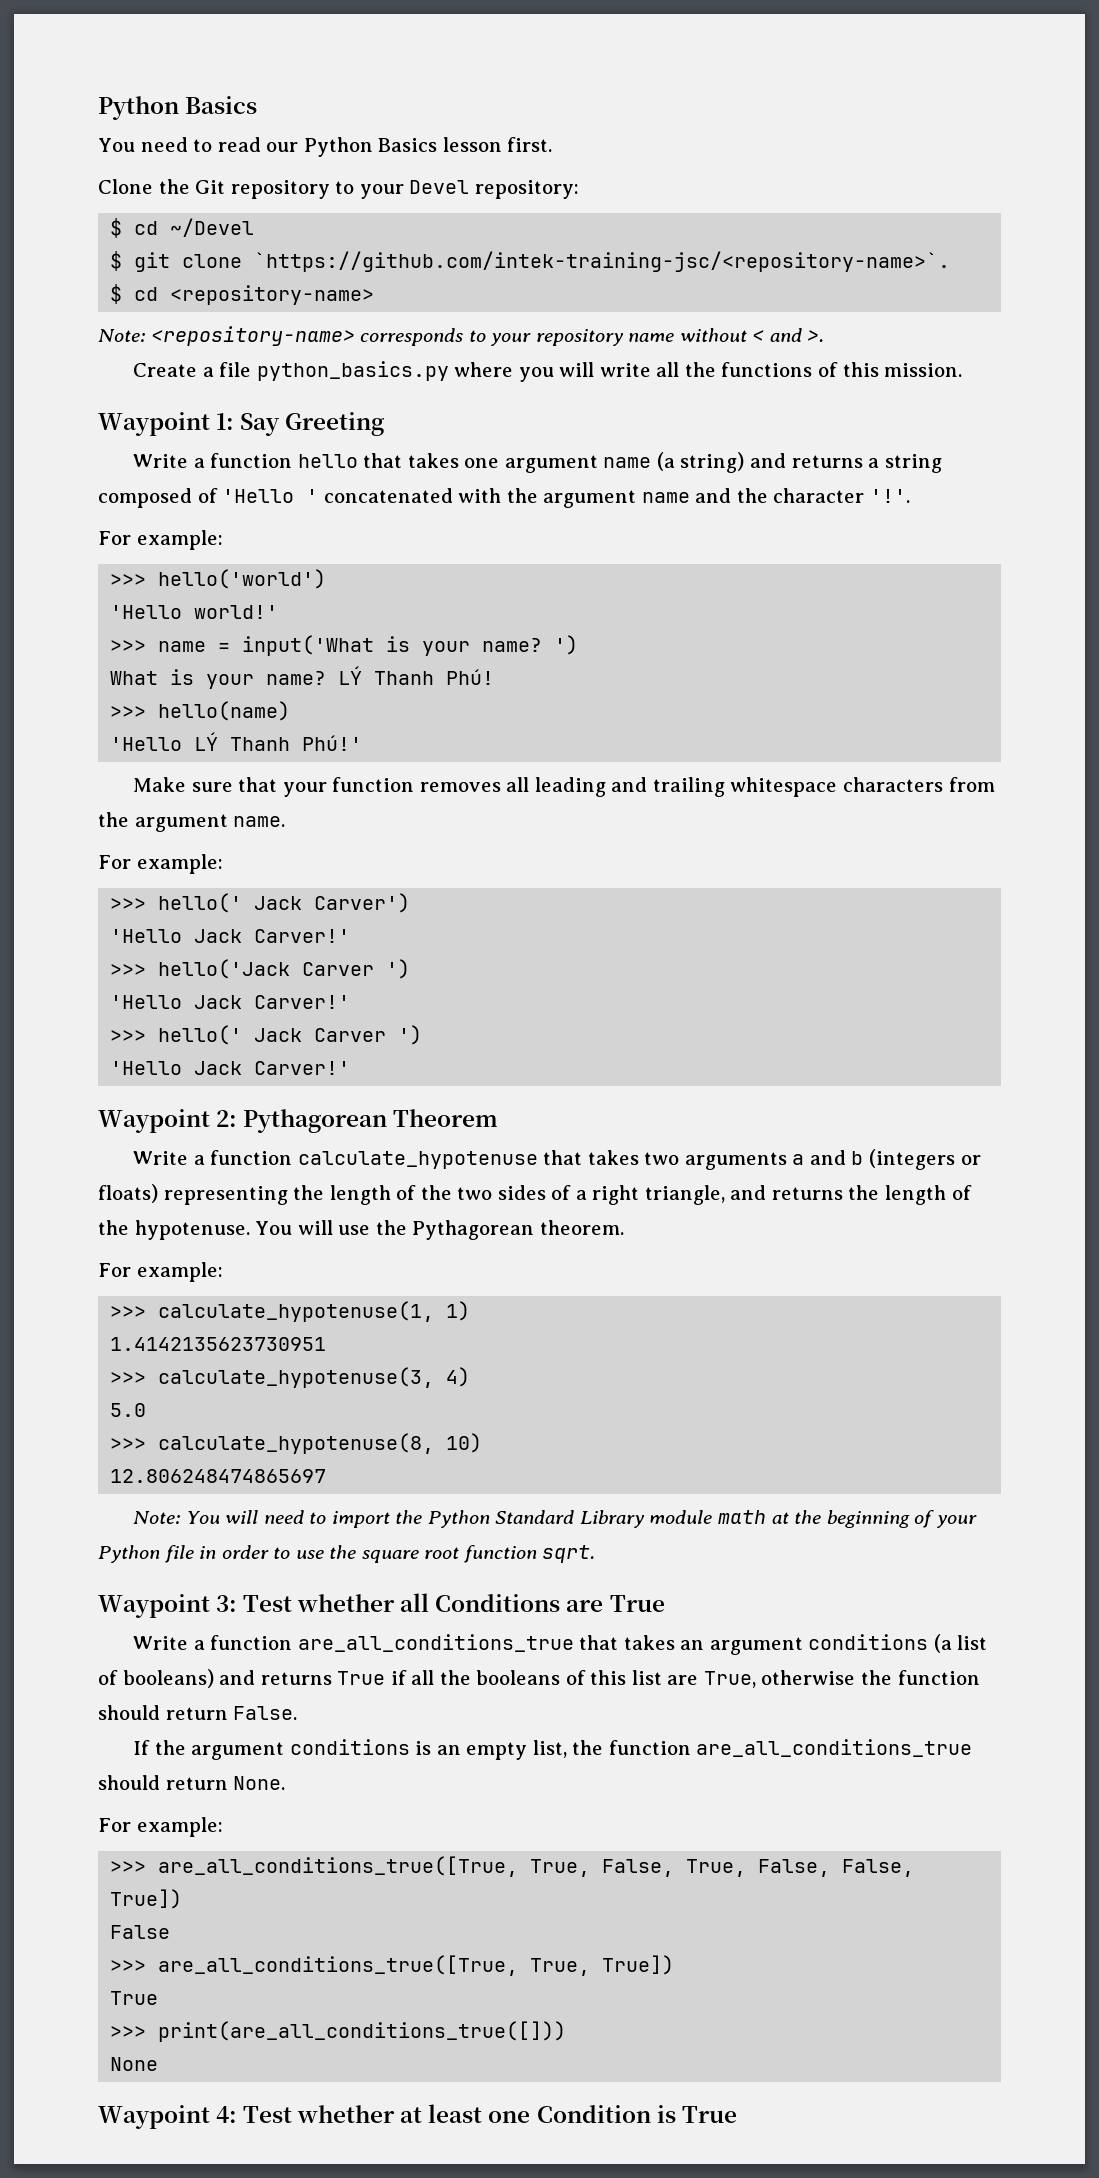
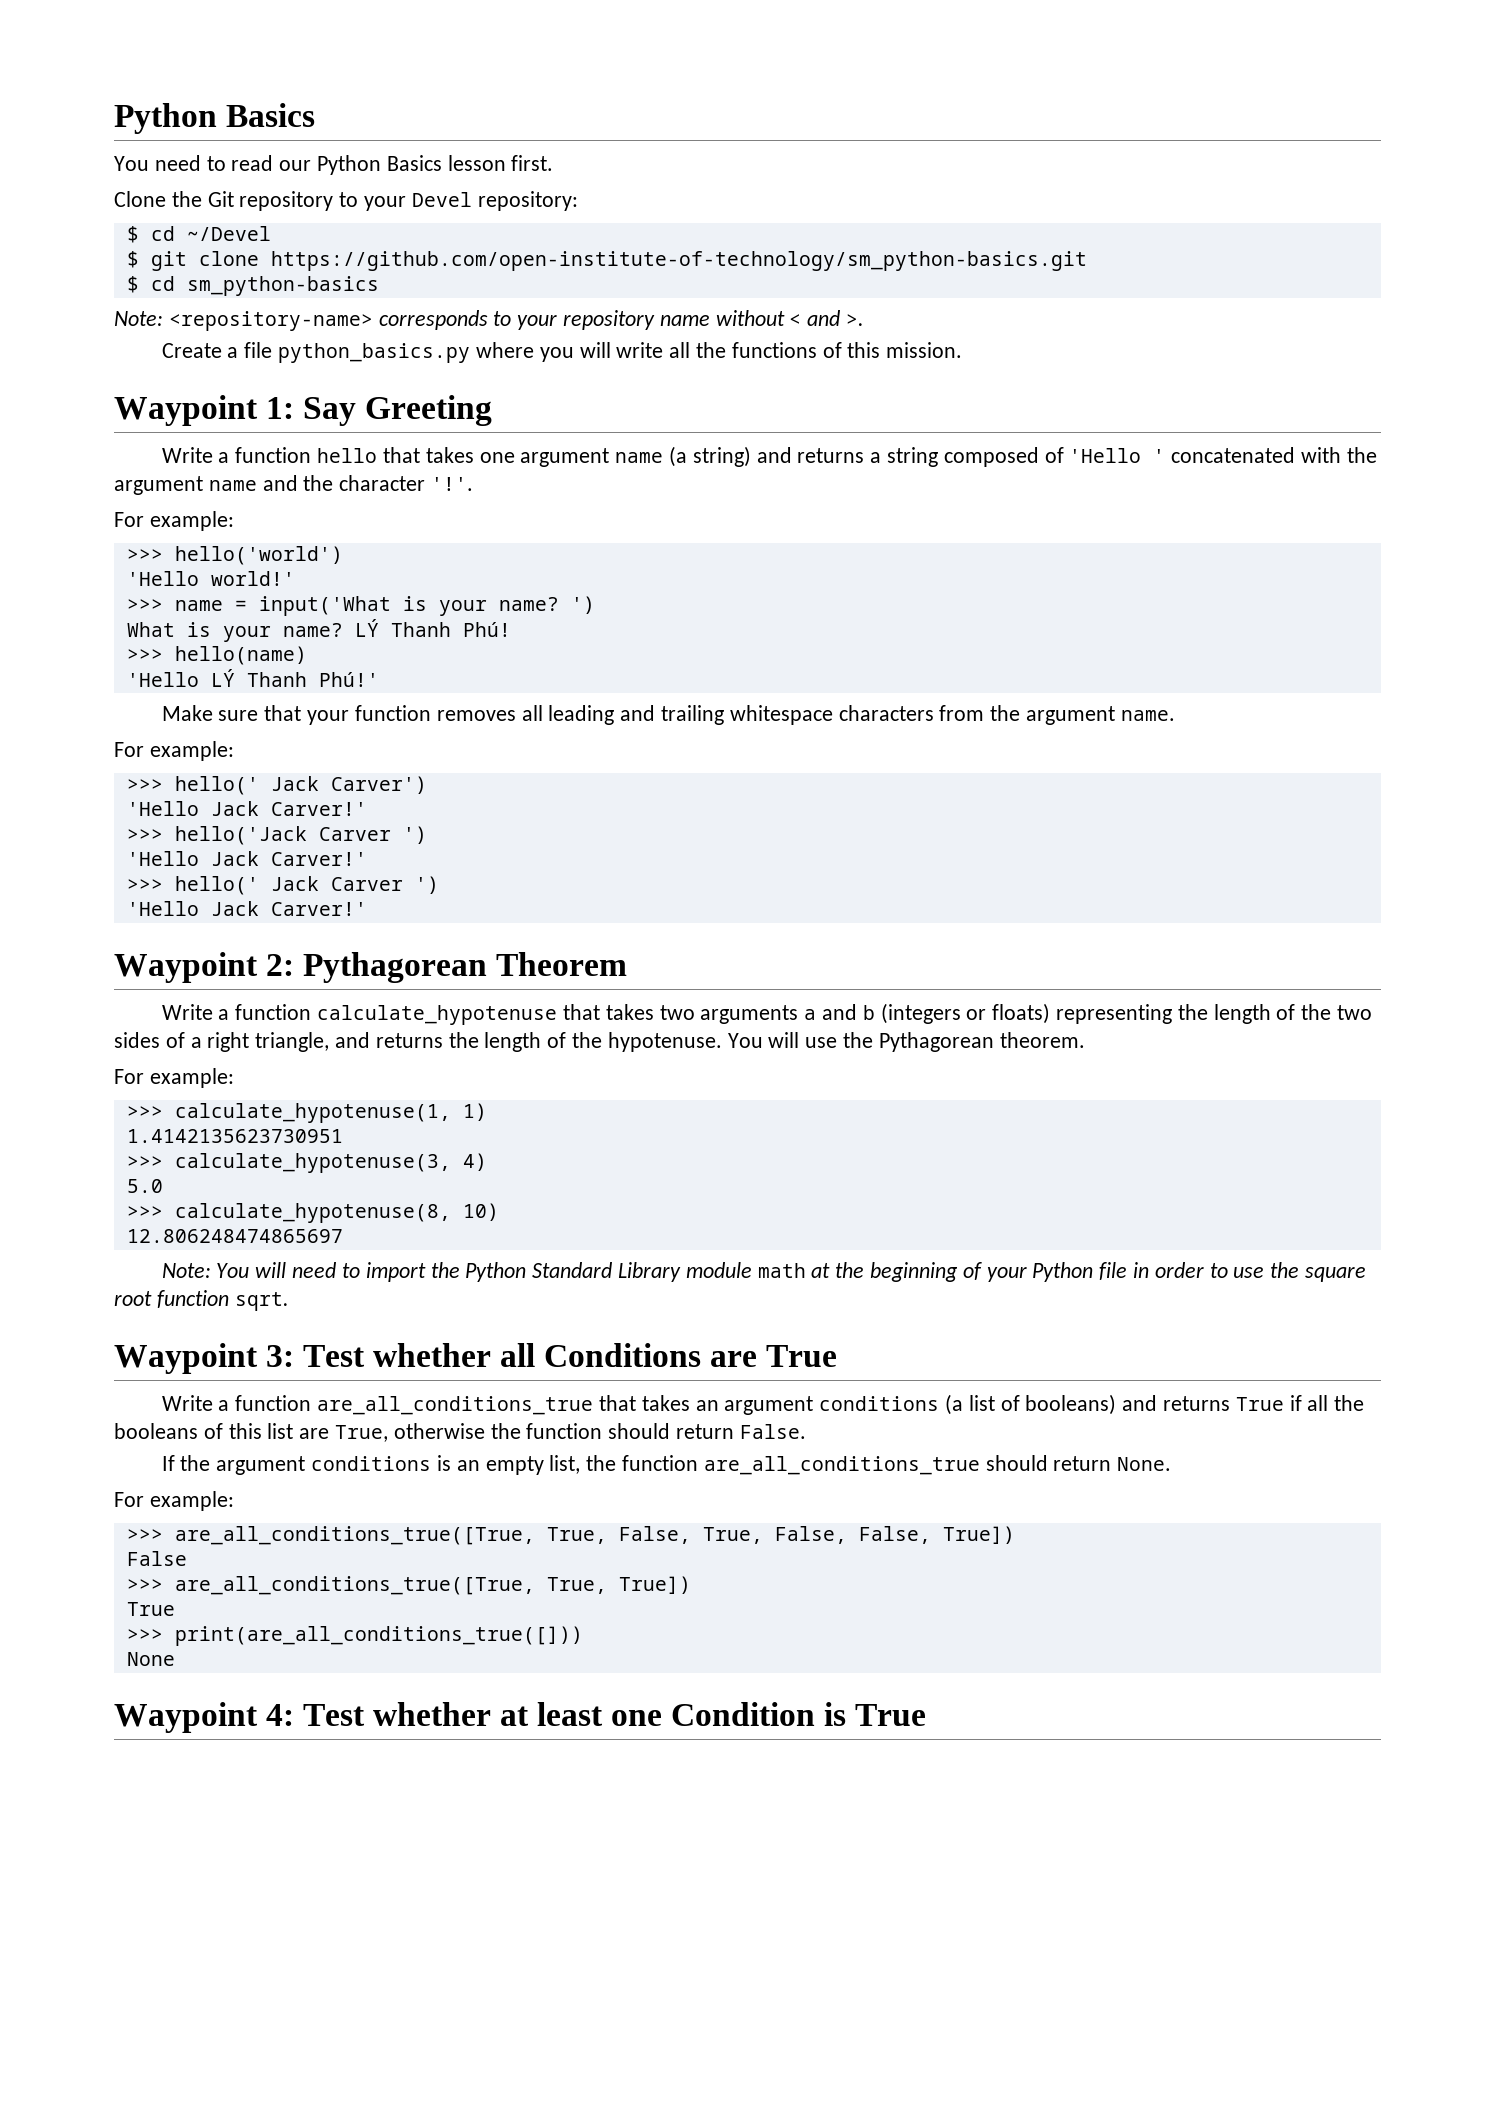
[254,251,951,272] [110,284,375,305] `https://github.com/intek-training-jsc/<repository-name>`. // $ cd <repository-name> -> [270,251,1087,271] [126,276,379,296] https://github.com/open-institute-of-technology/sm_python-basics.git // $ cd sm_python-basics

